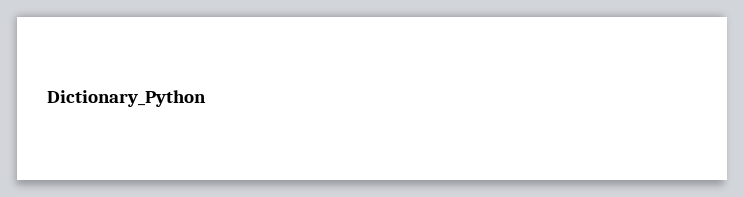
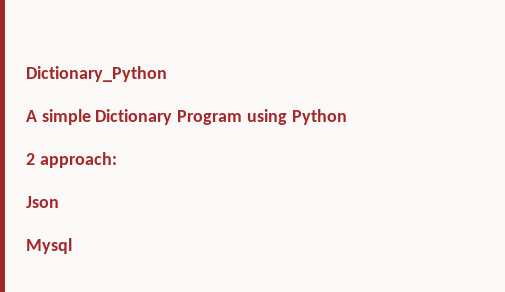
(206, 98) none -> [26,109,347,125] [26,152,117,168] [26,196,59,208] [26,238,72,254] // A simple Dictionary Program using Python // 2 approach: // Json // Mysql

